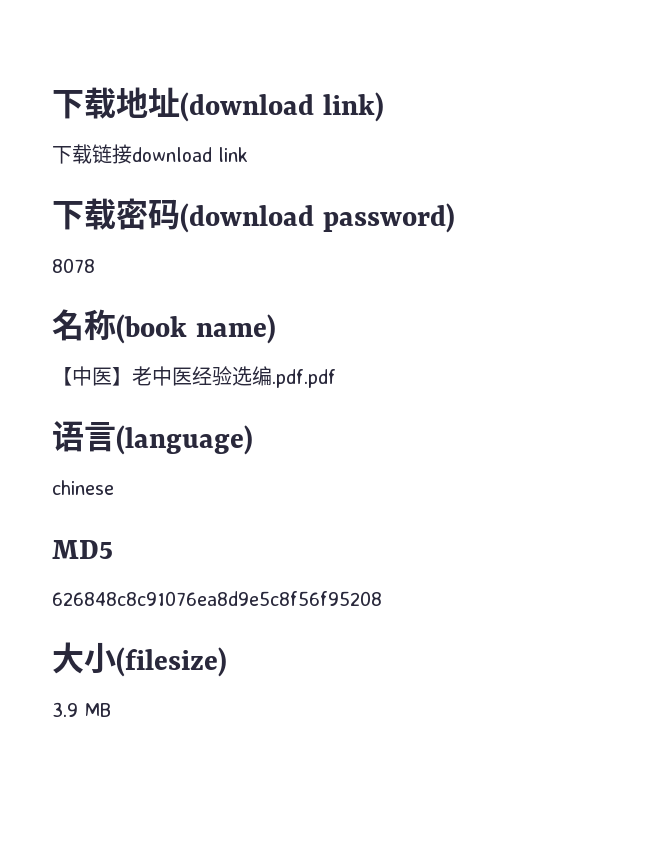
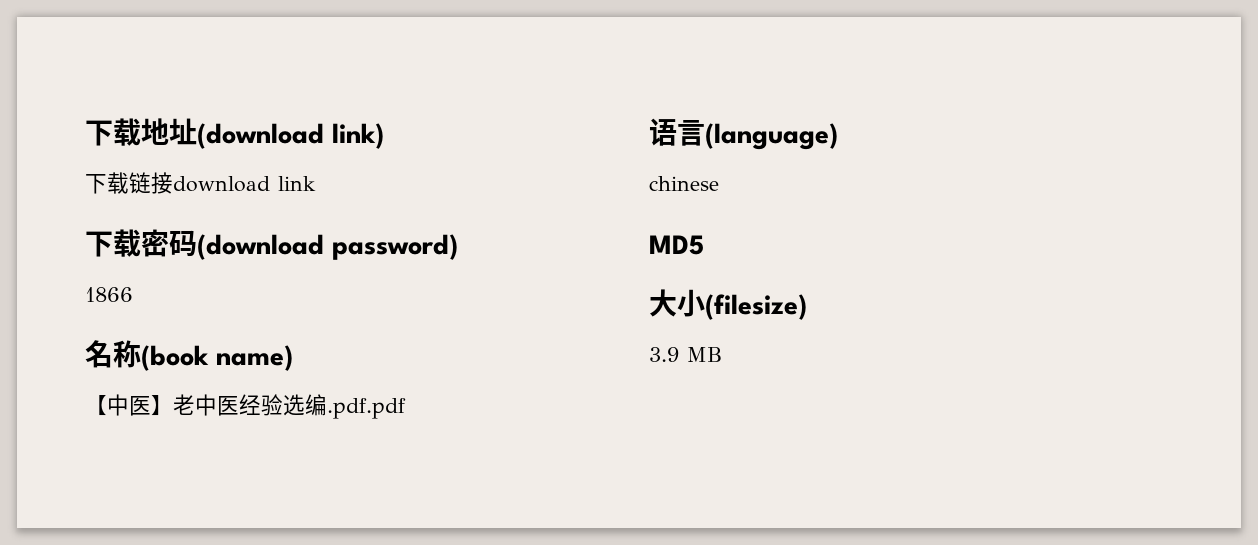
[52,258,95,273] 8078 -> [85,287,133,302] 1866
[52,591,382,606] // 626848c8c91076ea8d9e5c8f56f95208 -> (704, 245) none

